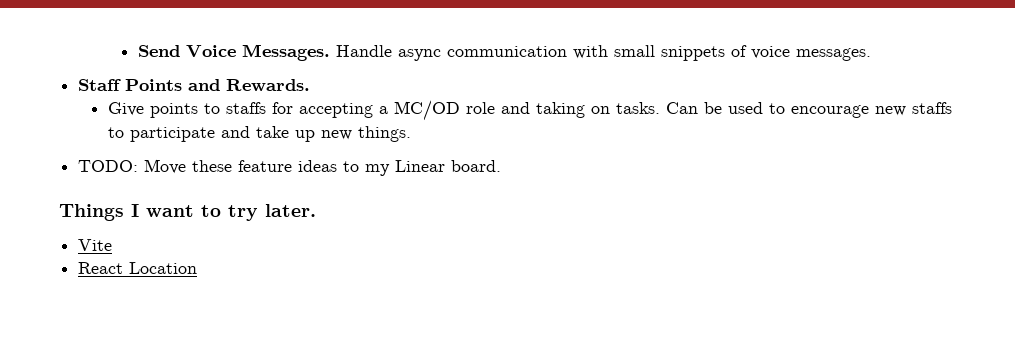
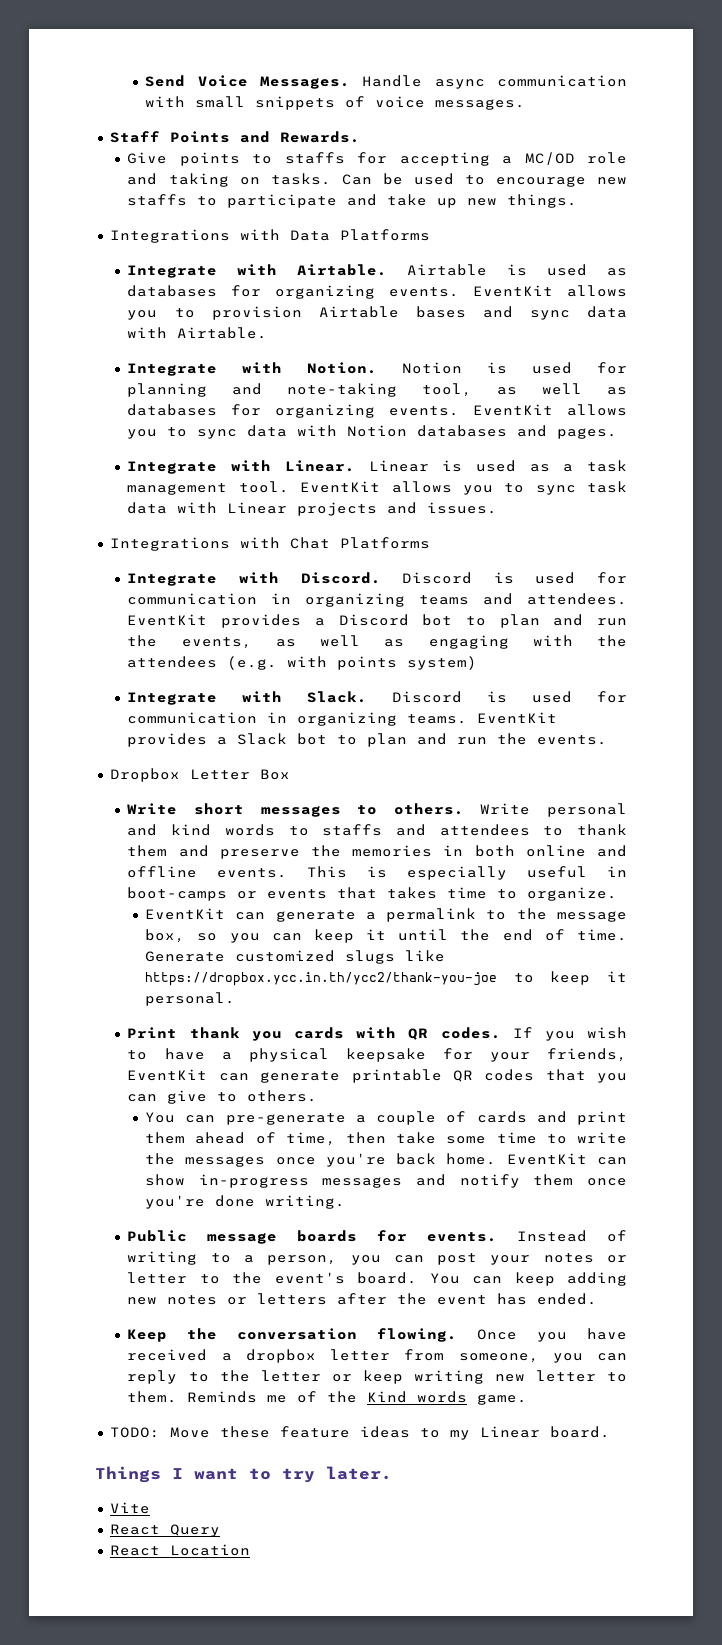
(412, 134) none -> [109,229,430,243] [127,264,627,278] [127,285,627,299] [127,306,627,320] [127,327,268,339] [127,362,627,376] [127,383,627,397] [127,404,627,418] [127,425,618,439] [127,460,627,474] [127,481,627,495] [127,502,498,516] [109,537,430,551] [127,572,627,586] [127,593,627,607] [127,614,627,628] [127,635,627,649] [127,656,478,670] [127,691,627,705] [127,712,558,726] [127,733,608,747] [109,768,290,782] [127,803,627,817] [127,824,627,836] [127,845,627,859] [127,866,627,880] [127,887,618,901] [145,908,627,922] [145,929,627,943] [145,950,446,964] [145,971,627,986] [145,992,236,1006] [127,1027,627,1041] [127,1048,627,1062] [127,1069,627,1083] [127,1090,318,1104] [145,1111,627,1125] [145,1132,627,1146] [145,1153,627,1167] [145,1174,627,1188] [145,1195,346,1209] [127,1230,627,1244] [127,1251,627,1265] [127,1272,627,1286] [127,1293,598,1305] [127,1328,627,1342] [127,1349,627,1363] [127,1370,627,1384] [127,1391,528,1405] // Integrations with Data Platforms // Integrate with Airtable. Airtable is used as databases for organizing events. EventKit allows you to provision Airtable bases and sync data with Airtable. // Integrate with Notion. Notion is used for planning and note-taking tool, as well as databases for organizing events. EventKit allows you to sync data with Notion databases and pages. // Integrate with Linear. Linear is used as a task management tool. EventKit allows you to sync task data with Linear projects and issues. // Integrations with Chat Platforms // Integrate with Discord. Discord is used for communication in organizing teams and attendees. EventKit provides a Discord bot to plan and run the events, as well as engaging with the attendees (e.g. with points system) // Integrate with Slack. Discord is used for communication in organizing teams. EventKit provides a Slack bot to plan and run the events. // Dropbox Letter Box // Write short messages to others. Write personal and kind words to staffs and attendees to thank them and preserve the memories in both online and offline events. This is especially useful in boot-camps or events that takes time to organize. // EventKit can generate a permalink to the message box, so you can keep it until the end of time. Generate customized slugs like https://dropbox.ycc.in.th/ycc2/thank-you-joe to keep it personal. // Print thank you cards with QR codes. If you wish to have a physical keepsake for your friends, EventKit can generate printable QR codes that you can give to others. // You can pre-generate a couple of cards and print them ahead of time, then take some time to write the messages once you're back home. EventKit can show in-progress messages and notify them once you're done writing. // Public message boards for events. Instead of writing to a person, you can post your notes or letter to the event's board. You can keep adding new notes or letters after the event has ended. // Keep the conversation flowing. Once you have received a dropbox letter from someone, you can reply to the letter or keep writing new letter to them. Reminds me of the Kind words game.
(113, 245) none -> [109,1524,220,1537] // React Query

